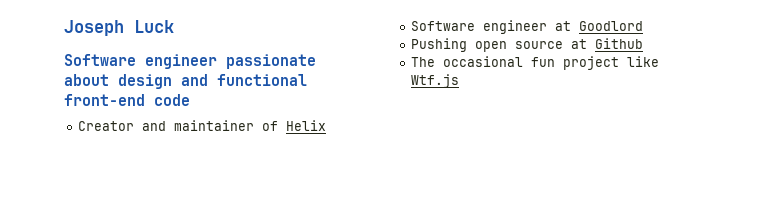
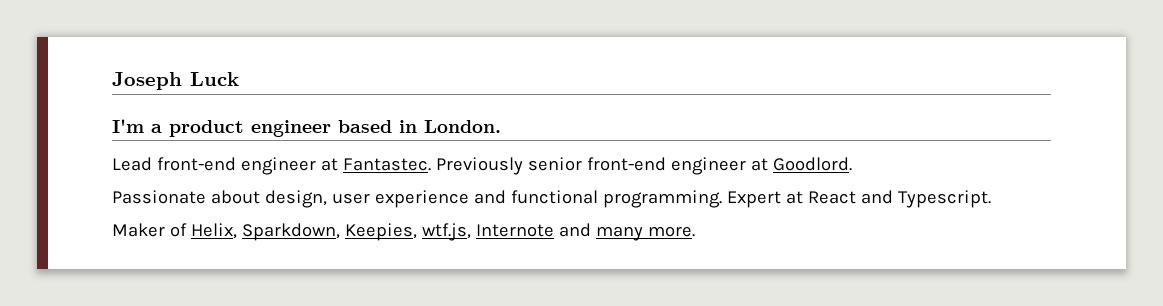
[64,54,316,69] [64,74,307,89] [64,94,190,106] [78,120,327,131] [411,20,644,34] [411,38,644,52] [411,56,660,70] [411,74,460,88] Software engineer passionate about design and functional front-end code // Creator and maintainer of Helix // Software engineer at Goodlord // Pushing open source at Github // The occasional fun project like Wtf.js -> [112,119,501,137] [112,157,852,175] [112,190,991,208] [112,223,695,241] I'm a product engineer based in London. // Lead front-end engineer at Fantastec. Previously senior front-end engineer at Goodlord. // Passionate about design, user experience and functional programming. Expert at React and Typescript. // Maker of Helix, Sparkdown, Keepies, wtf.js, Internote and many more.

